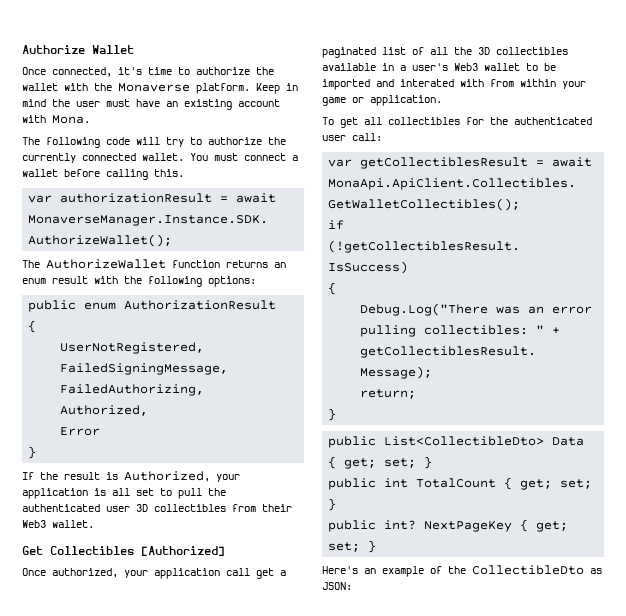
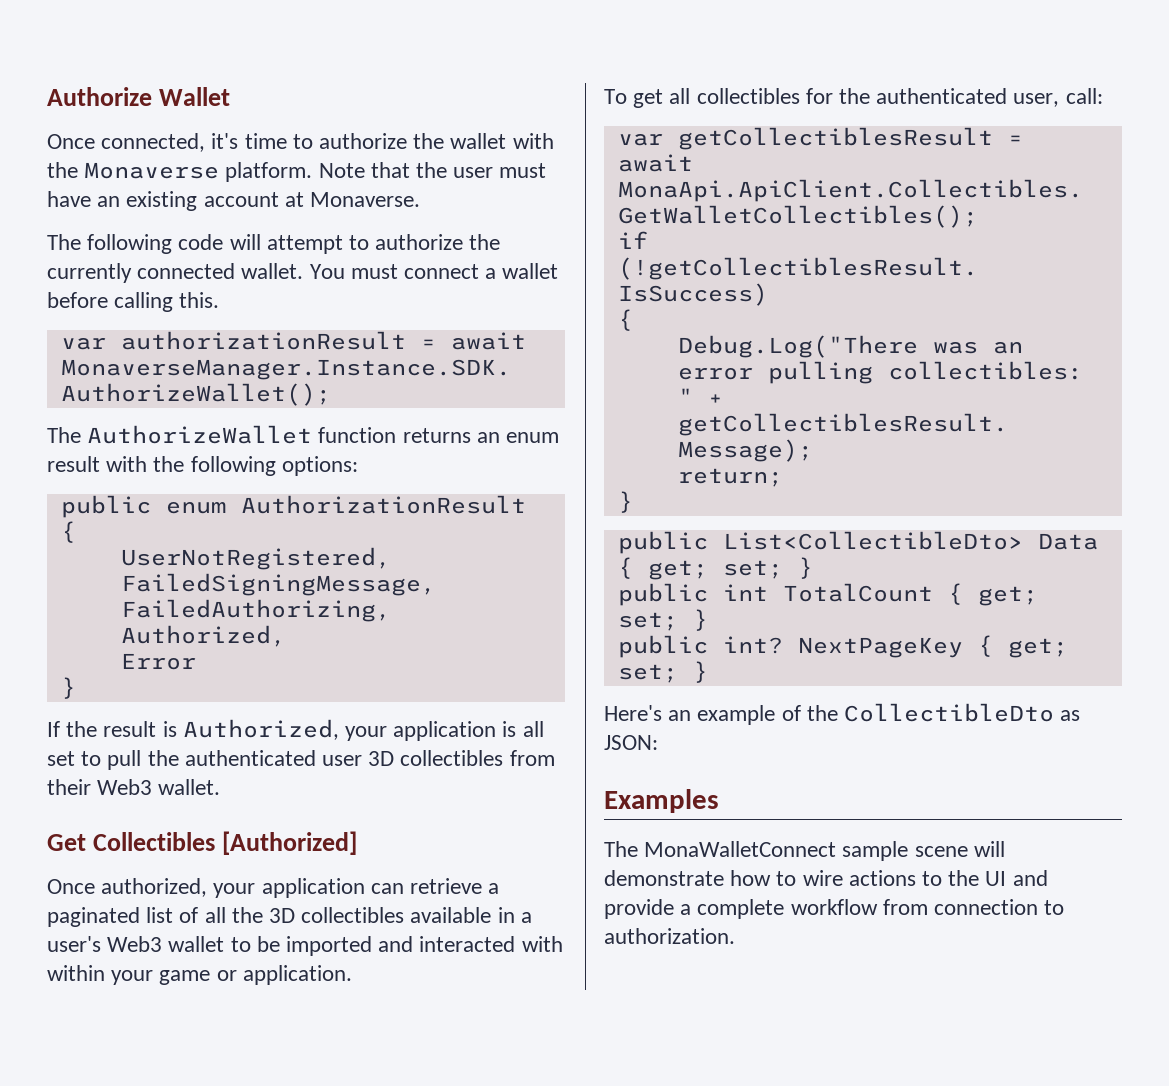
[256,83,298,94] [22,99,46,107] Keep in mind -> [318,162,410,178] Note that
[22,115,90,124] with Mona. -> [284,192,421,207] at Monaverse.
[166,137,184,147] try -> [266,235,343,254] attempt
[226,568,274,579] call get -> [370,878,483,894] can retrieve
[400,79,514,87] interated with from -> [419,936,563,952] interacted with
[322,135,346,141] user -> [1013,93,1060,107] user,
(352, 586) none -> [604,789,719,813] [604,841,1005,861] [604,870,1048,886] [604,899,1065,919] [604,928,735,944] // Examples // The MonaWalletConnect sample scene will demonstrate how to wire actions to the UI and provide a complete workflow from connection to authorization.

